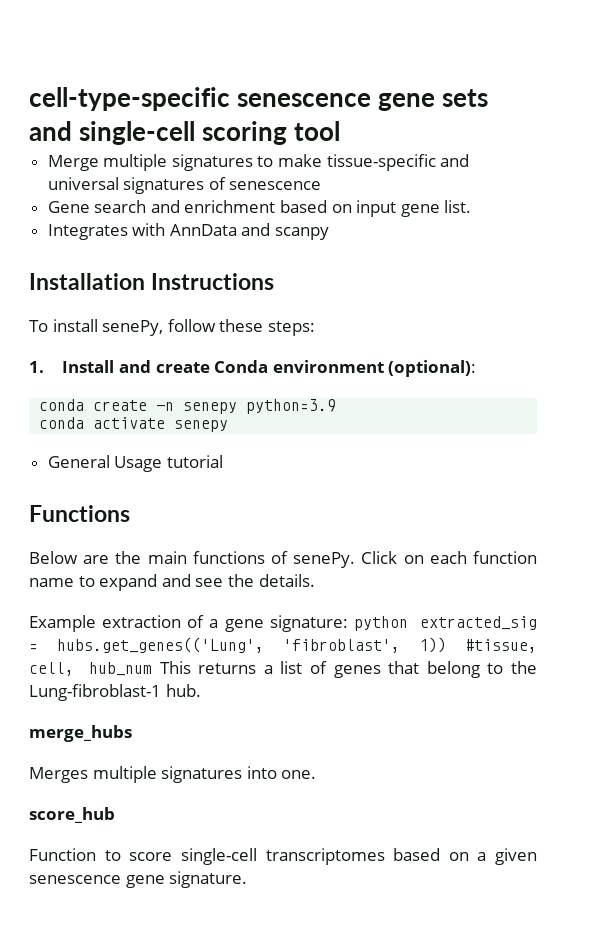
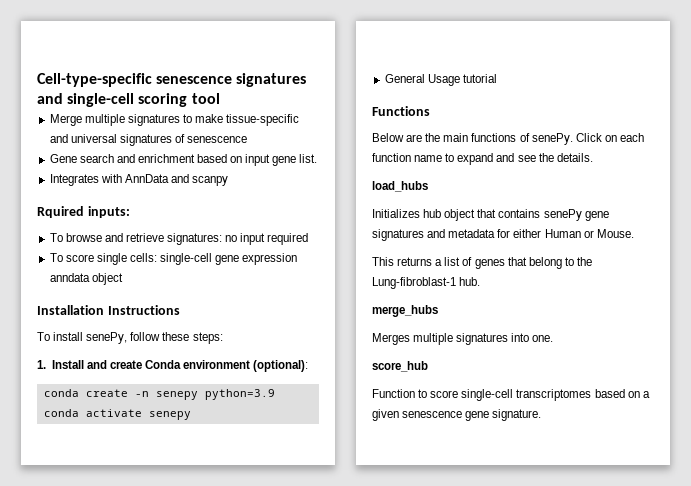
[29,87,489,111] cell-type-specific senescence gene sets -> [37,73,307,87] Cell-type-specific senescence signatures
(330, 233) none -> [37,206,130,218] [49,233,309,245] [49,253,298,265] [49,273,123,285] // Rquired inputs: // To browse and retrieve signatures: no input required // To score single cells: single-cell gene expression anndata object
[29,615,537,632] [29,637,537,653] [29,662,152,676] Example extraction of a gene signature: python extracted_sig = hubs.get_genes(('Lung', 'fibroblast', 1)) #tissue, cell, hub_num -> [372,181,428,192] [372,209,609,221] [372,229,634,241] load_hubs // Initializes hub object that contains senePy gene signatures and metadata for either Human or Mouse. //

